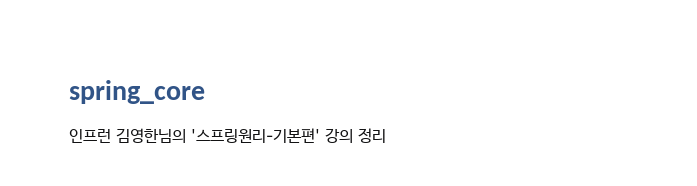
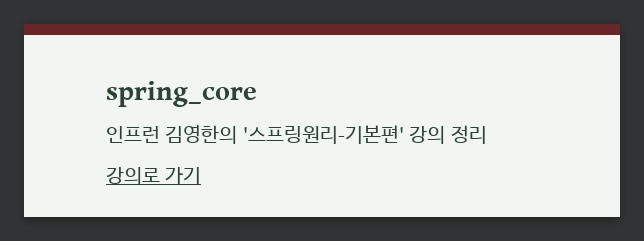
[116,128,186,143] 김영한님의 -> [165,124,238,144] 김영한의
(386, 135) none -> [106,167,202,185] // 강의로 가기

